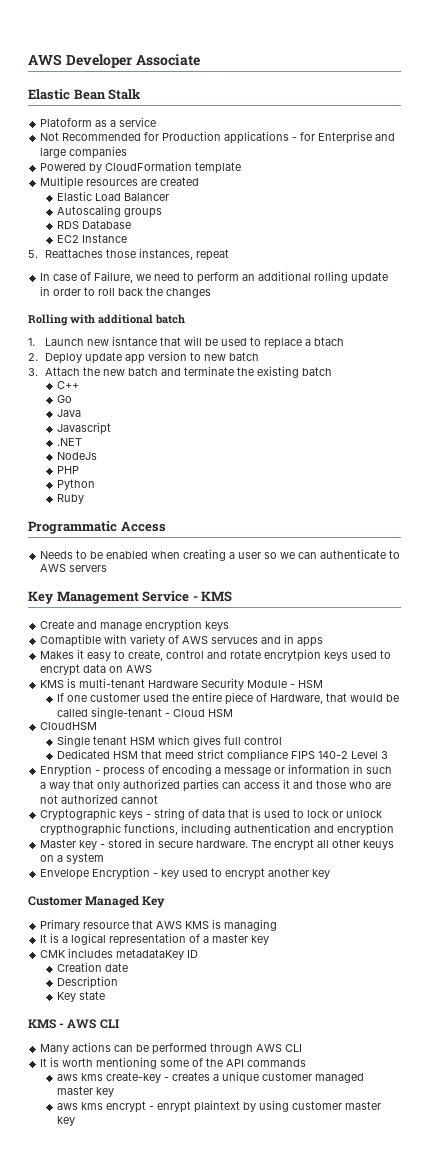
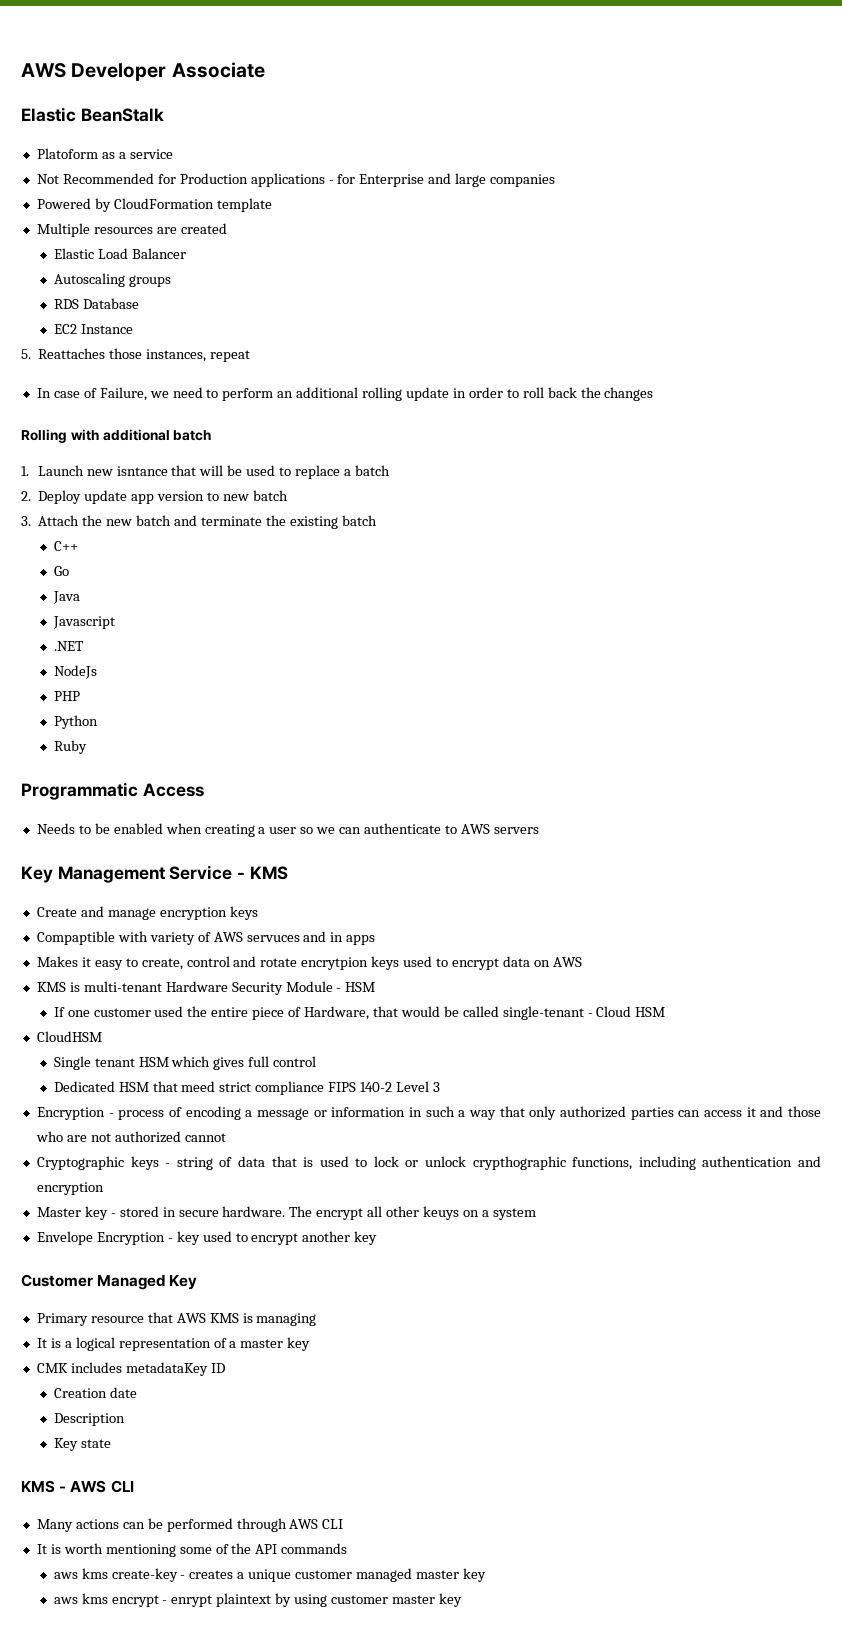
[73,89,142,100] Bean Stalk -> [80,108,164,122] BeanStalk
[313,337,344,346] btach -> [354,465,390,476] batch
[40,634,102,647] Comaptible -> [36,931,115,945] Compaptible
[40,764,93,777] Enryption -> [36,1107,105,1120] Encryption

